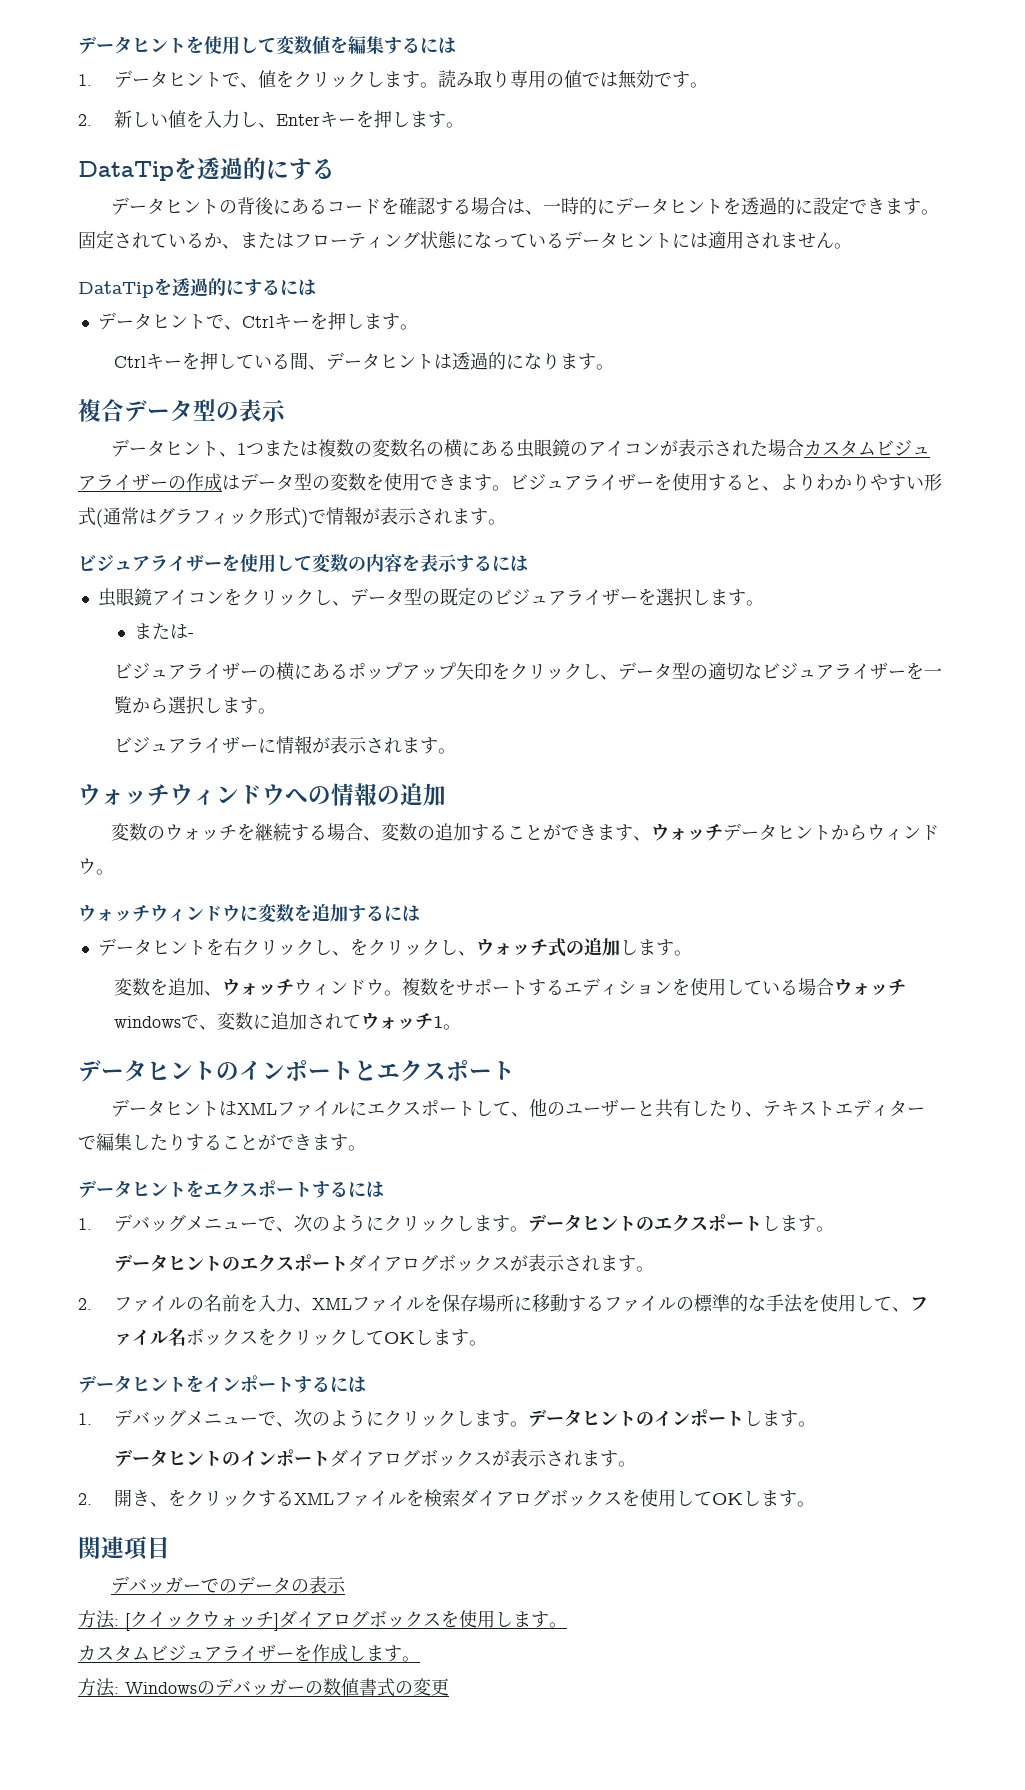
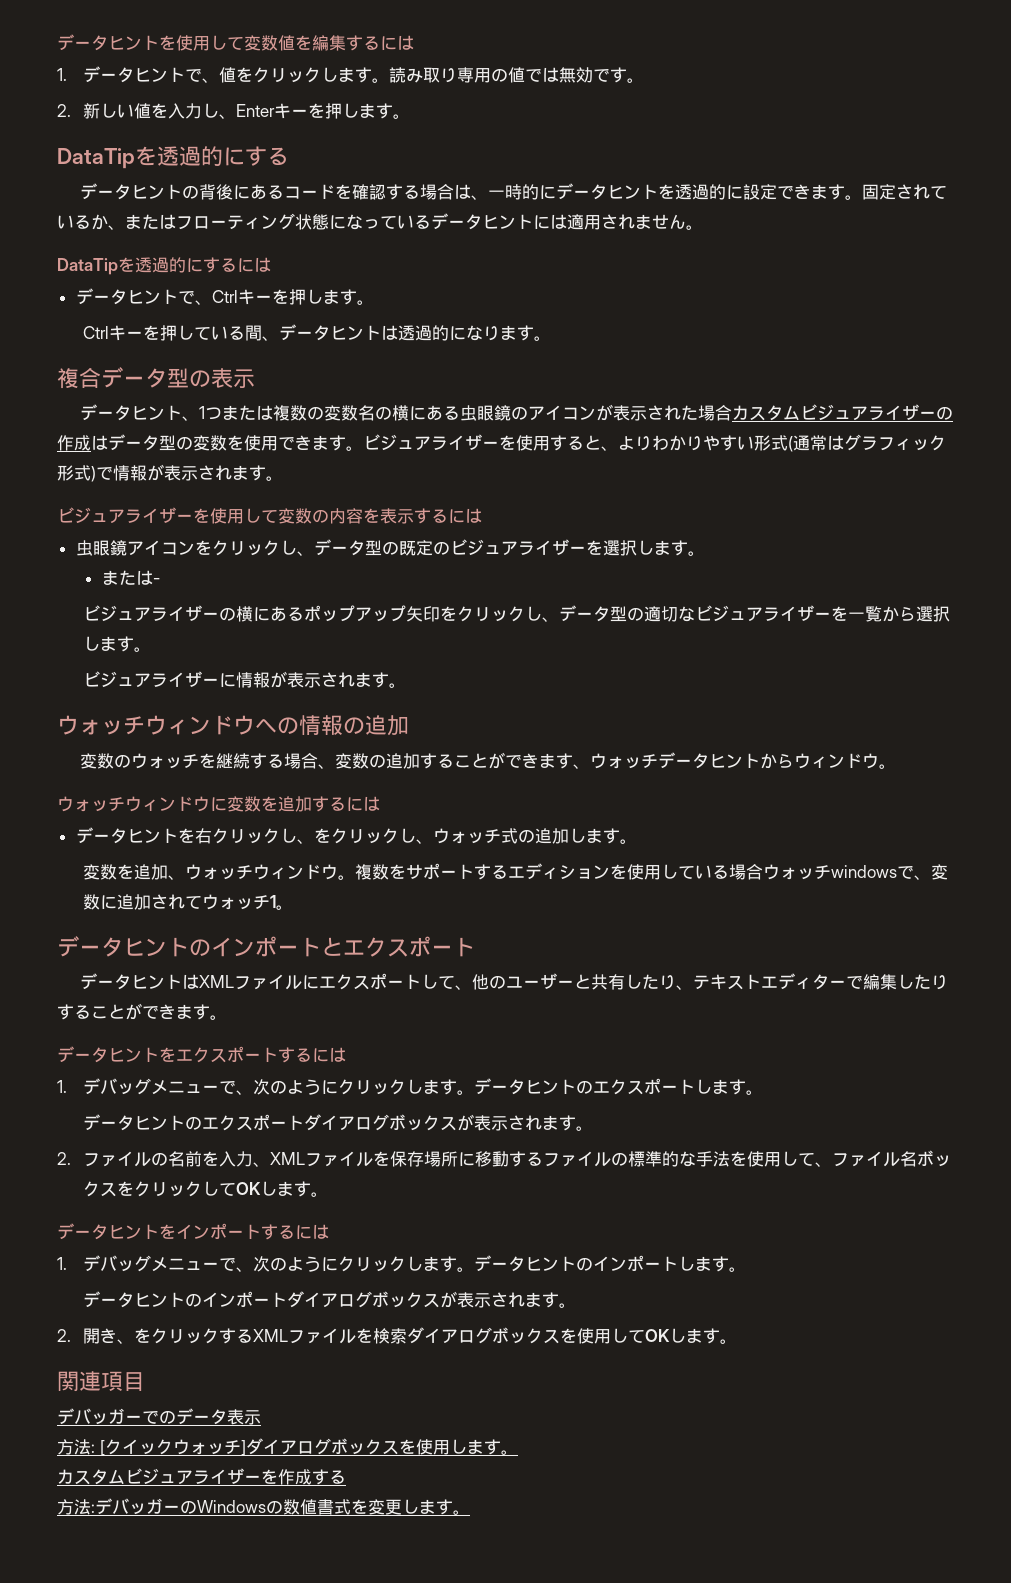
[290,1579,309,1593] の -> (227, 1417) none
[348,1645,420,1662] [78,1678,215,1697] します。 // 方法: Windowsの -> [312,1469,346,1485] [57,1499,95,1515] する // 方法:
(323, 1688) none -> [197,1500,283,1514] Windowsの
[395,1678,449,1696] の変更 -> [351,1499,470,1515] を変更します。

